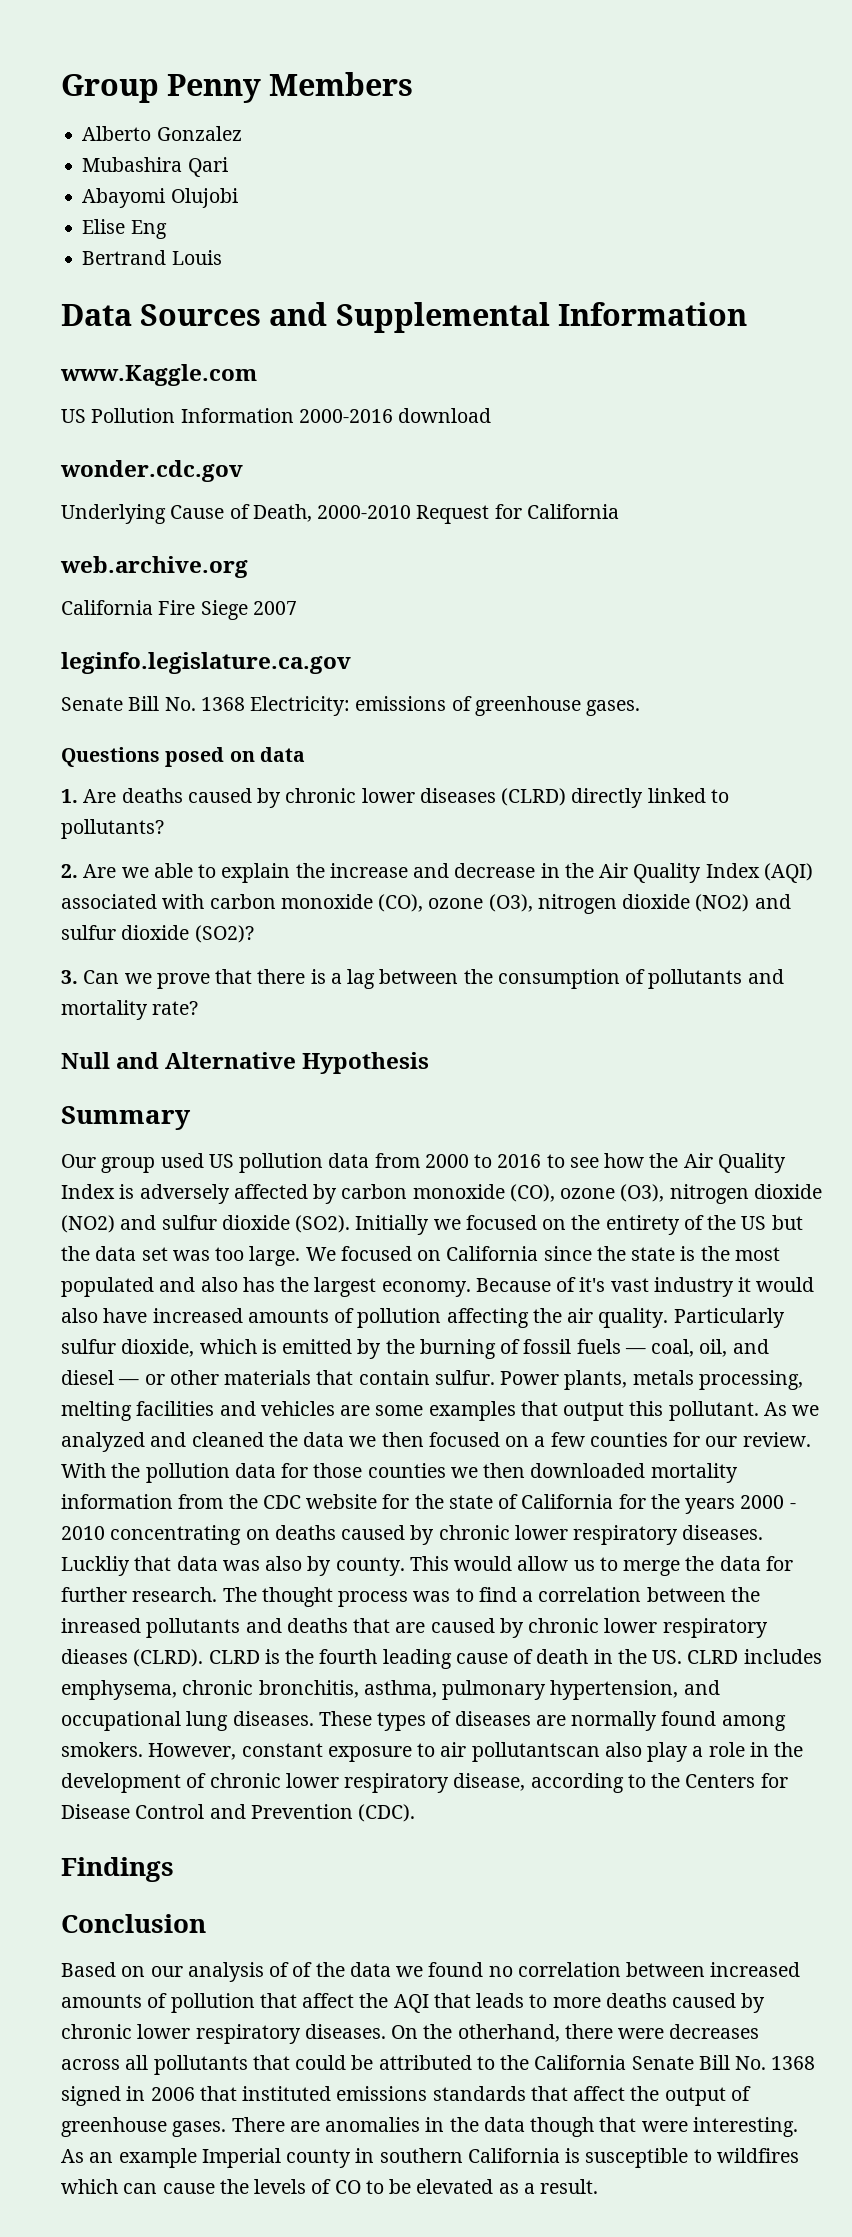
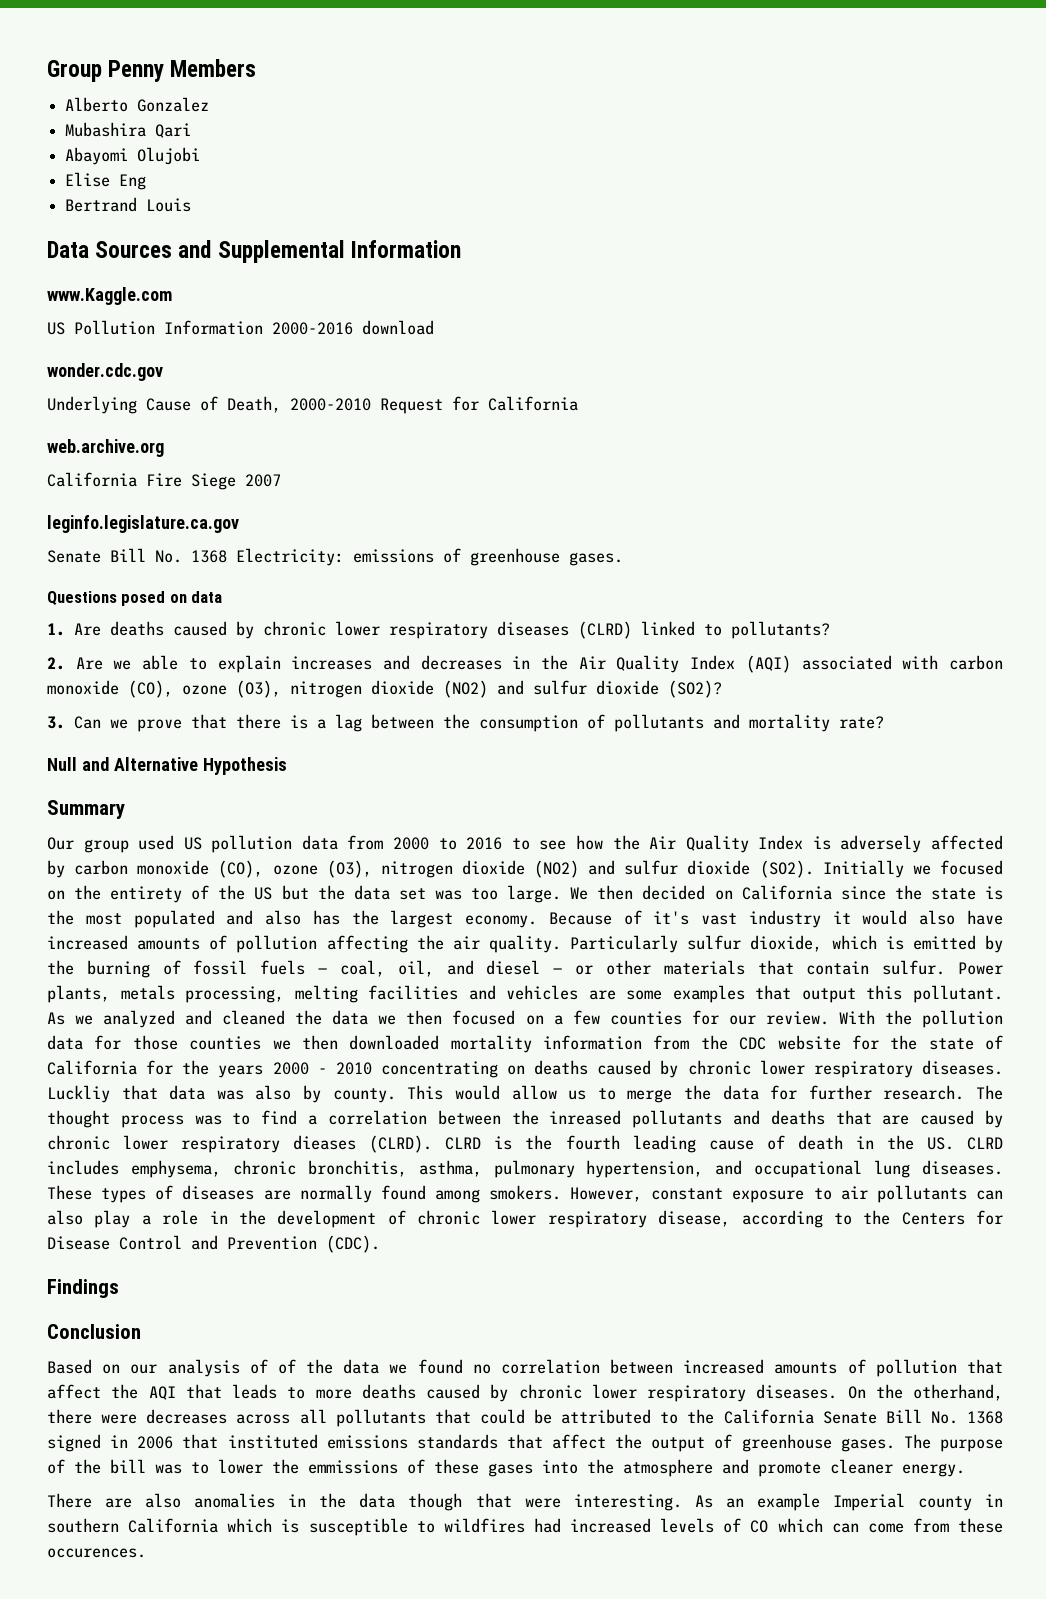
(415, 795) none -> [389,622,488,639] respiratory
[571,788,644,808] directly -> (632, 630) none
[295,863,536,878] the increase and decrease -> [291,655,502,670] increases and decreases
[340,1246,412,1261] focused -> [597,885,706,900] then decided
[471,1742,600,1762] pollutantscan -> [876,1185,1003,1203] pollutants can
(227, 2129) none -> [903,1434,1003,1452] [47,1459,965,1477] The purpose of the bill was to lower the emmissions of these gases into the atmosphere and promote cleaner energy. //
(320, 2126) none -> [145,1493,182,1508] also
(560, 2155) none -> [227,1518,273,1533] which
[61,2179,599,2194] which can cause the levels of CO to be elevated as a result. -> [533,1518,1003,1533] [47,1548,146,1558] had increased levels of CO which can come from these occurences.

